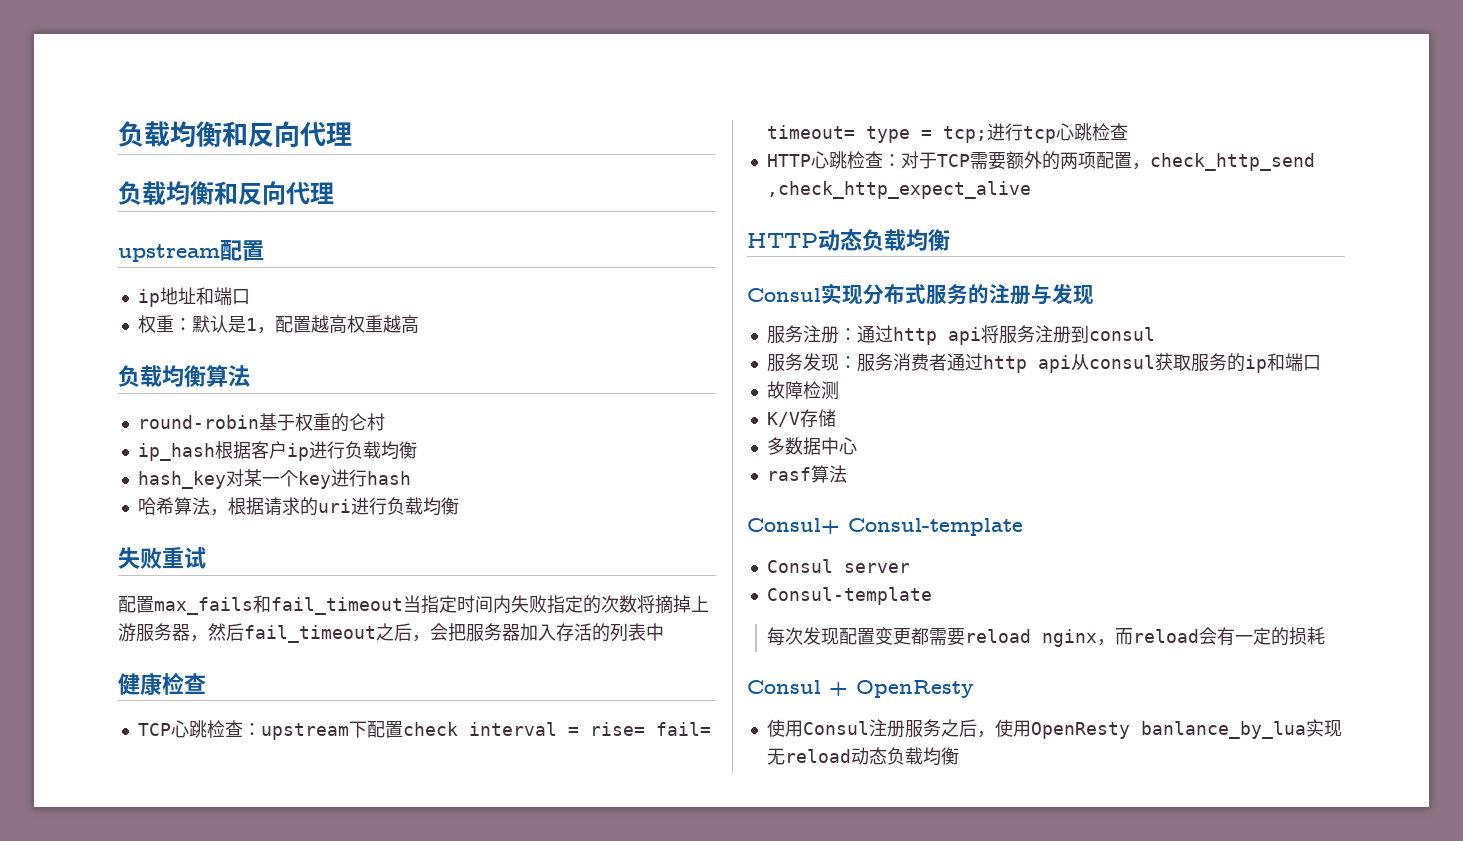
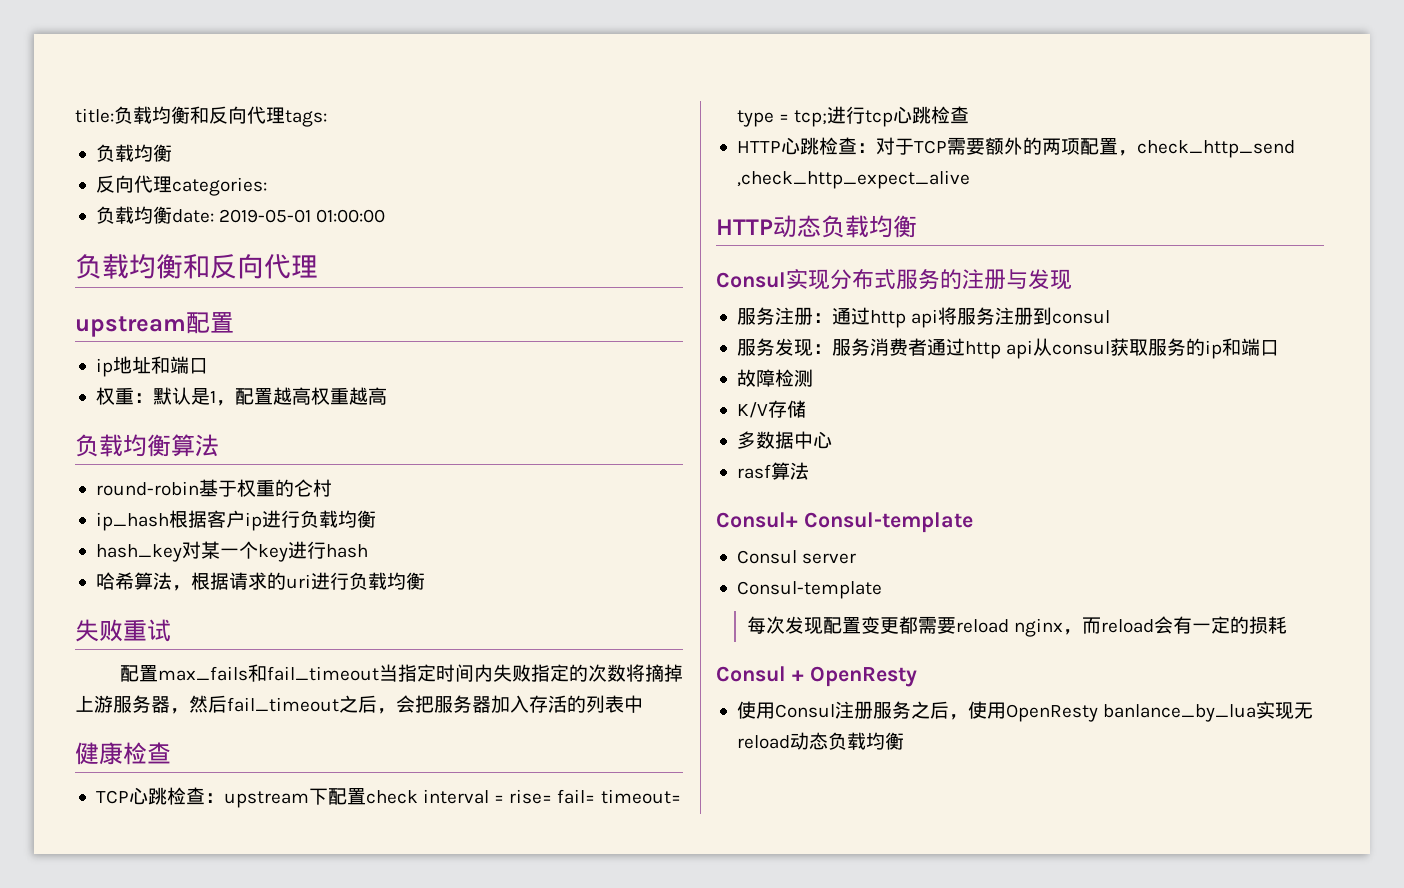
[118,121,352,148] 负载均衡和反向代理 -> [75,106,327,127] [95,144,172,162] [95,175,267,196] [95,206,386,224] title:负载均衡和反向代理tags: // 负载均衡 // 反向代理categories: // 负载均衡date: 2019-05-01 01:00:00

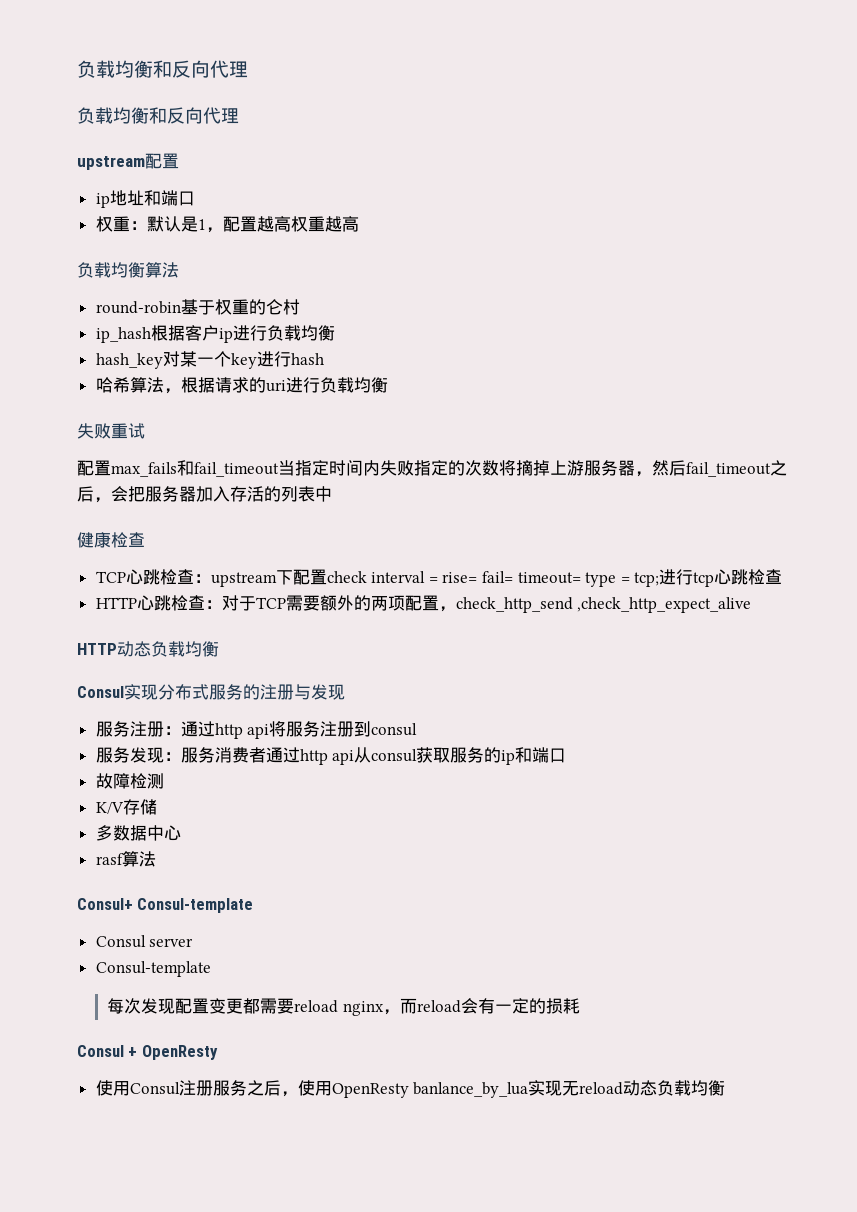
[75,106,327,127] [95,144,172,162] [95,175,267,196] [95,206,386,224] title:负载均衡和反向代理tags: // 负载均衡 // 反向代理categories: // 负载均衡date: 2019-05-01 01:00:00 -> [77,60,248,78] 负载均衡和反向代理

